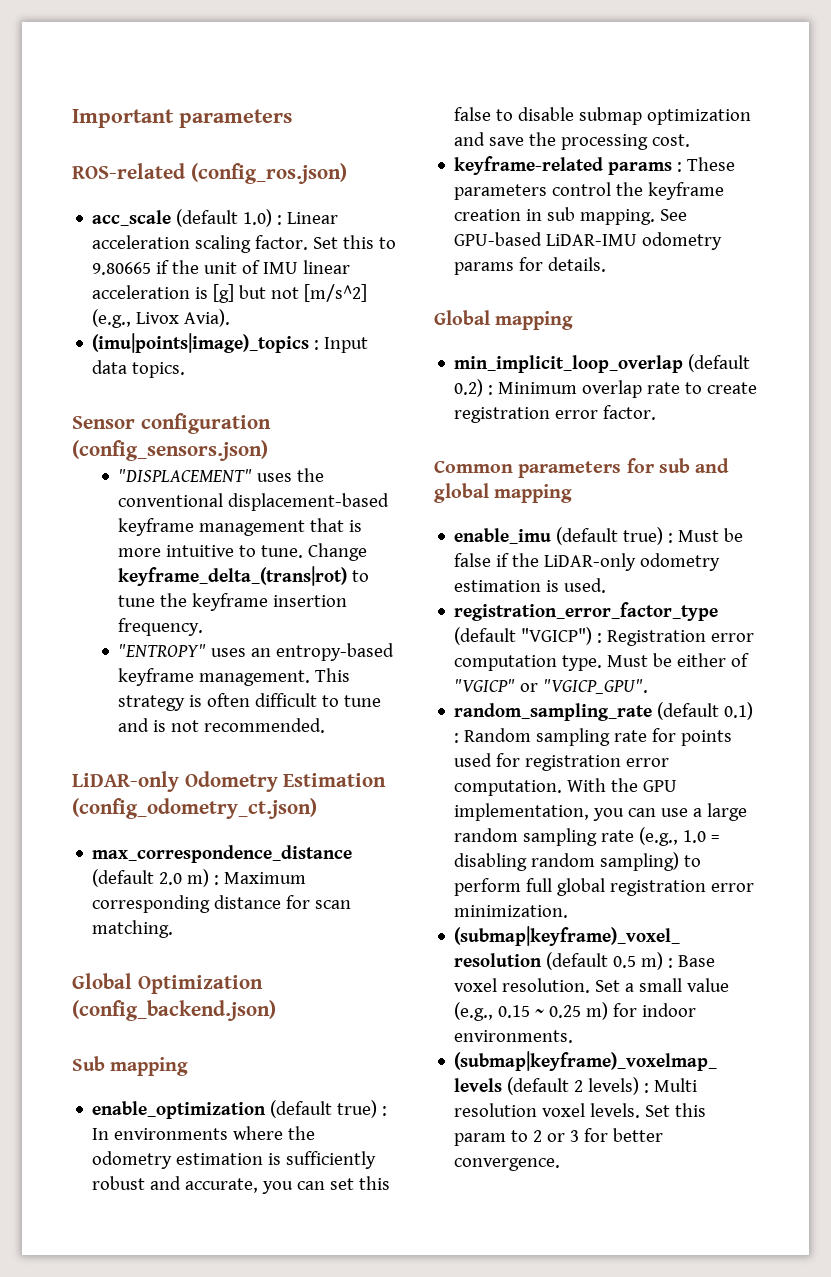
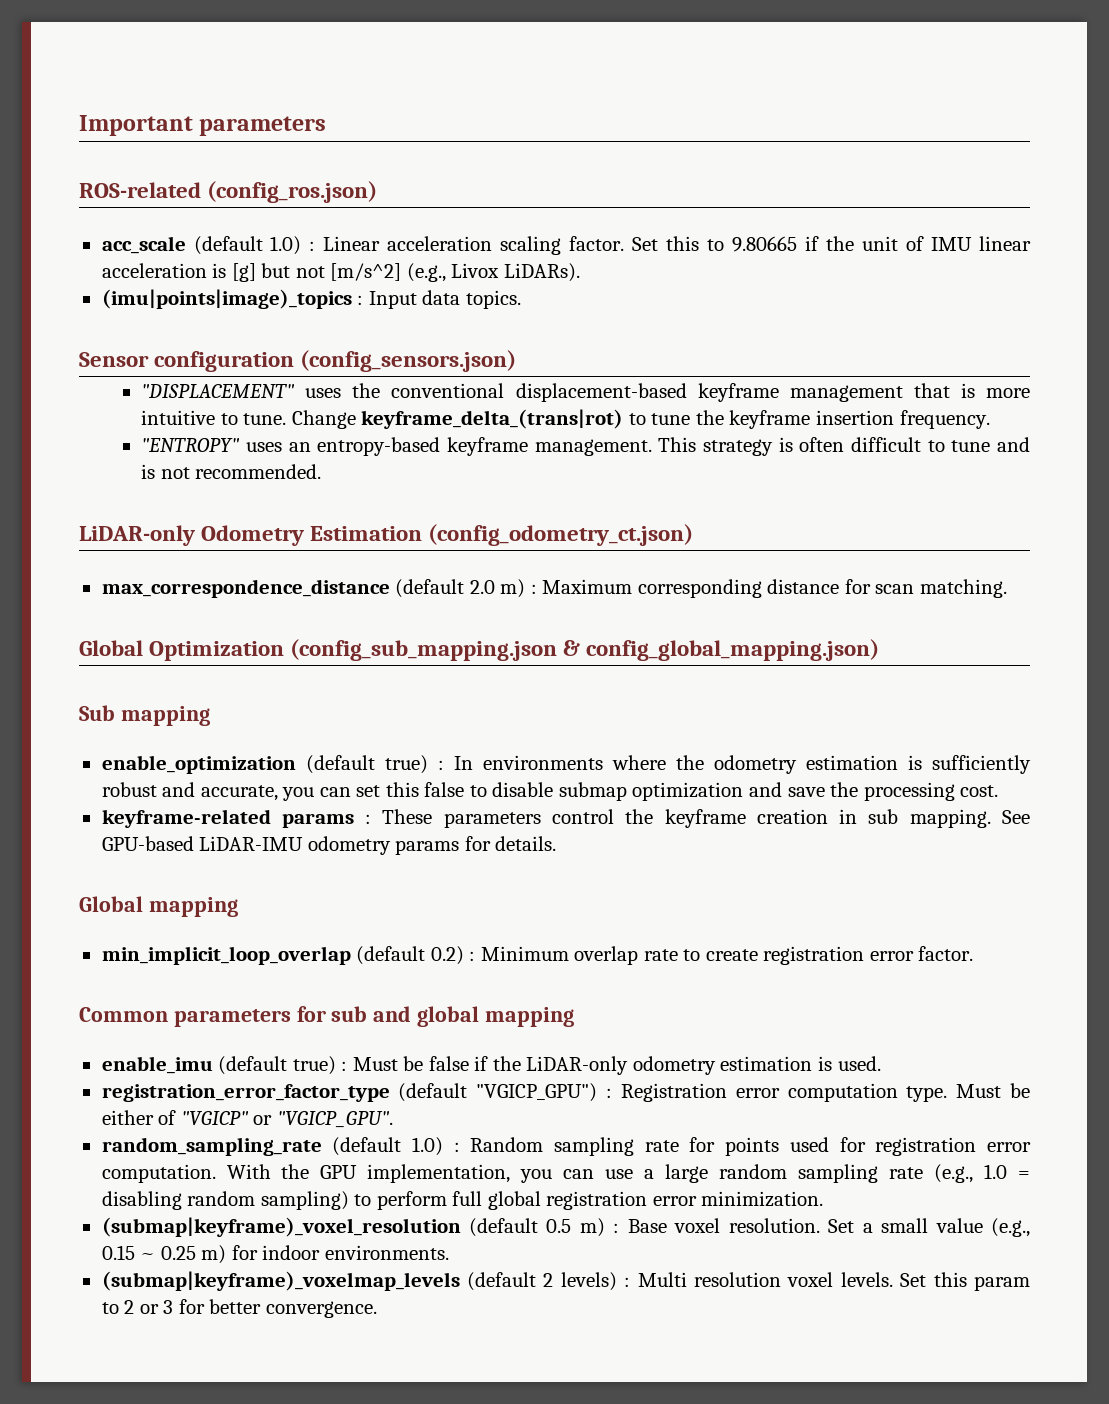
[184,309,231,327] Avia). -> [503,263,580,282] LiDARs).
[72,1000,276,1021] (config_backend.json) -> [290,639,880,661] (config_sub_mapping.json & config_global_mapping.json)
[521,627,593,645] "VGICP") -> [476,1083,598,1102] "VGICP_GPU")
[724,702,754,720] 0.1) -> [411,1137,443,1156] 1.0)

